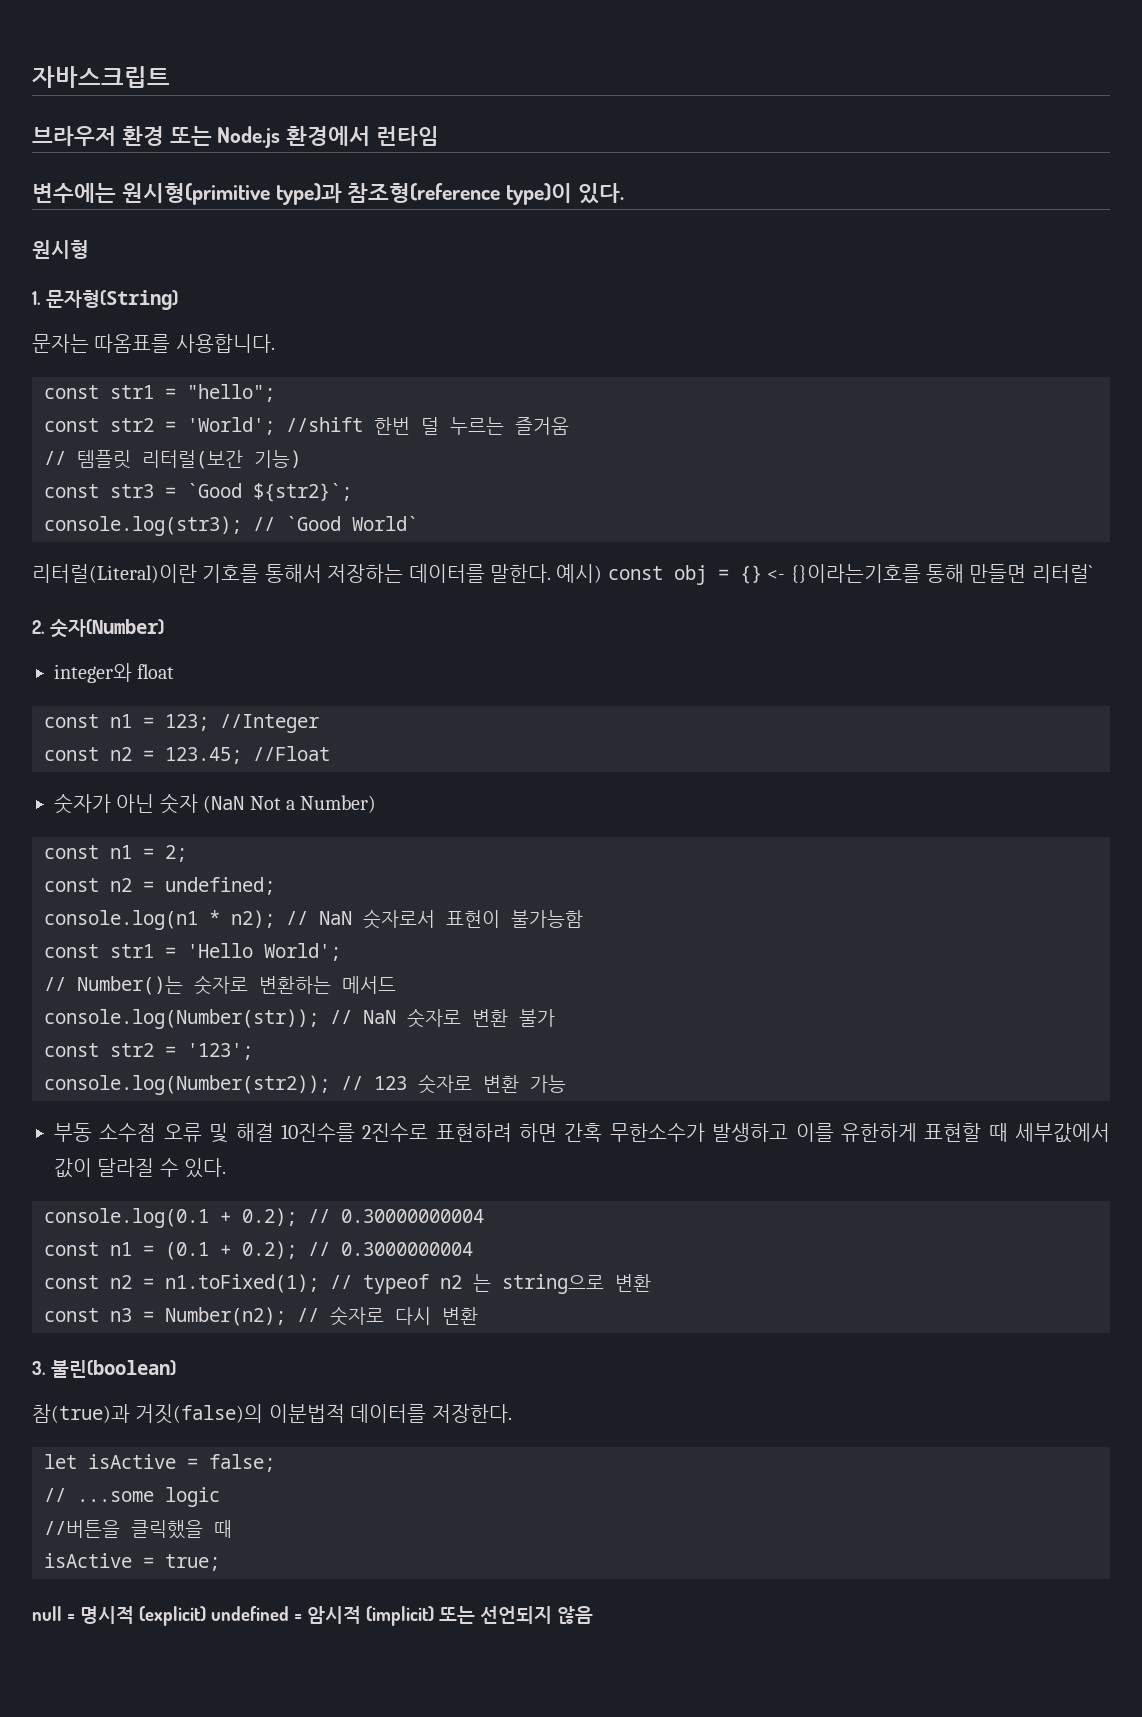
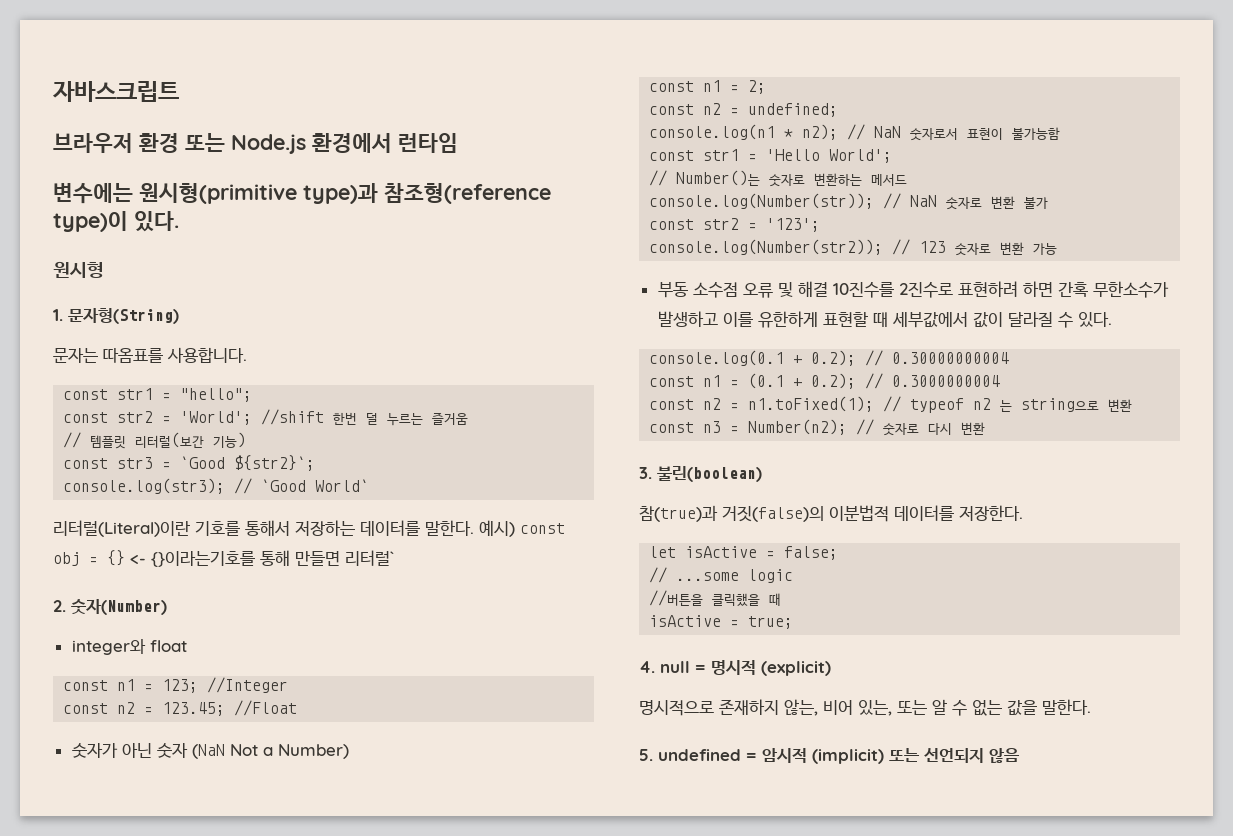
(220, 1562) none -> [639,661,655,673] 4.
(206, 1616) none -> [639,699,1091,716] [639,749,653,761] // 명시적으로 존재하지 않는, 비어 있는, 또는 알 수 없는 값을 말한다. // 5.

